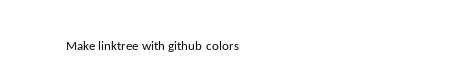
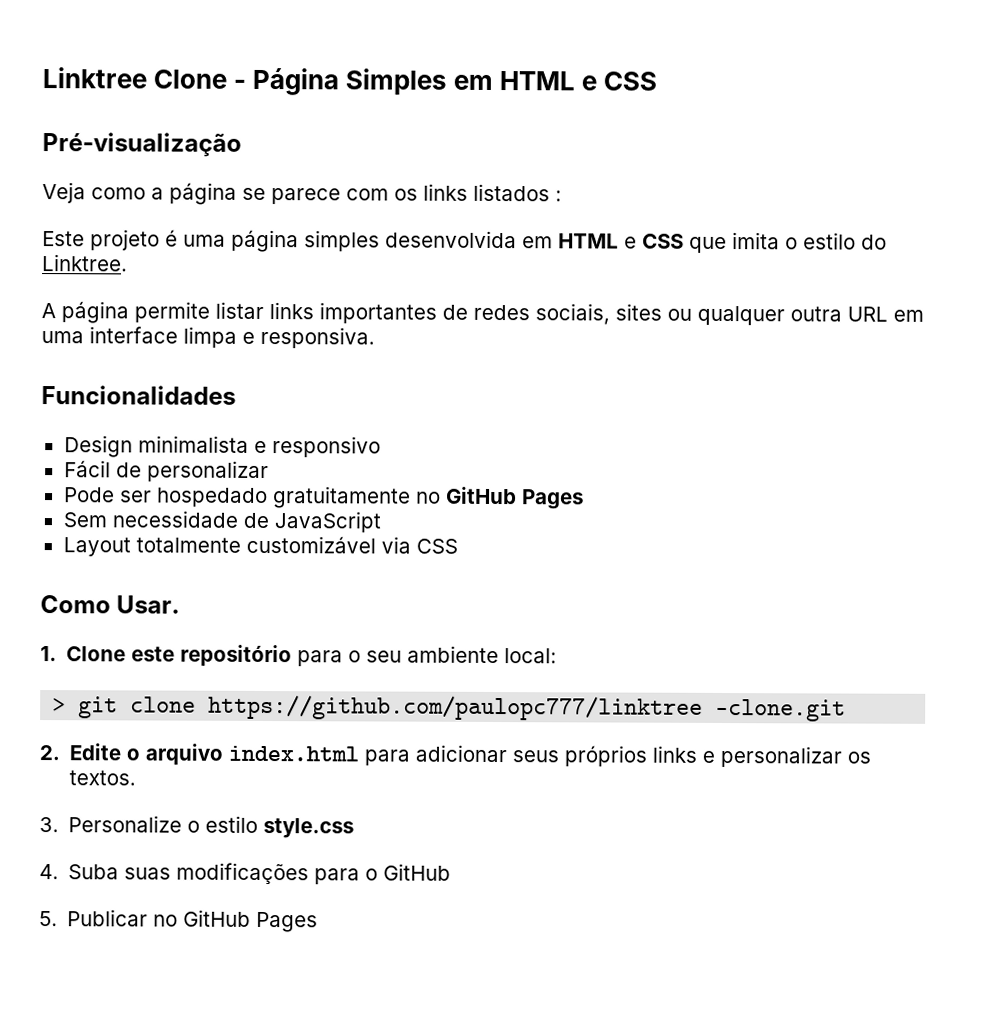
[66,41,239,52] Make linktree with github colors -> [42,67,658,96] [42,132,242,157] [42,182,562,205] [42,229,887,254] [42,254,128,272] [41,301,924,326] [41,326,375,349] [41,385,236,405] [63,435,381,458] [63,460,269,483] [63,486,584,510] [62,510,381,533] [62,535,458,557] [40,595,181,614] [40,644,558,667] [52,694,847,722] [39,743,872,768] [69,770,137,786] [39,815,355,839] [39,862,452,885] [39,909,319,933] Linktree Clone - Página Simples em HTML e CSS // Pré-visualização // Veja como a página se parece com os links listados : // Este projeto é uma página simples desenvolvida em HTML e CSS que imita o estilo do Linktree. // A página permite listar links importantes de redes sociais, sites ou qualquer outra URL em uma interface limpa e responsiva. // Funcionalidades // Design minimalista e responsivo // Fácil de personalizar // Pode ser hospedado gratuitamente no GitHub Pages // Sem necessidade de JavaScript // Layout totalmente customizável via CSS // Como Usar. // 1. Clone este repositório para o seu ambiente local: // > git clone https://github.com/paulopc777/linktree -clone.git // 2. Edite o arquivo index.html para adicionar seus próprios links e personalizar os textos. // 3. Personalize o estilo style.css // 4. Suba suas modificações para o GitHub // 5. Publicar no GitHub Pages

